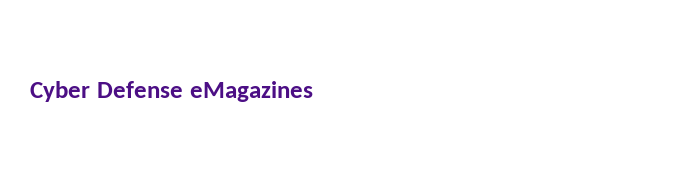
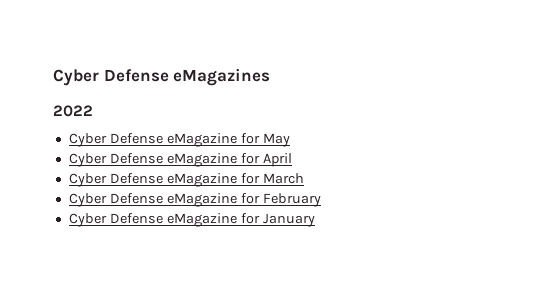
(313, 91) none -> [53,105,93,117] [68,133,290,147] [68,153,292,167] [68,173,304,187] [68,193,321,207] [68,213,315,227] // 2022 // Cyber Defense eMagazine for May // Cyber Defense eMagazine for April // Cyber Defense eMagazine for March // Cyber Defense eMagazine for February // Cyber Defense eMagazine for January

